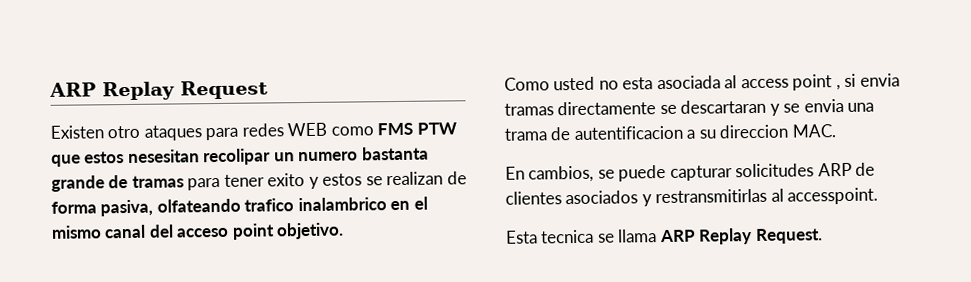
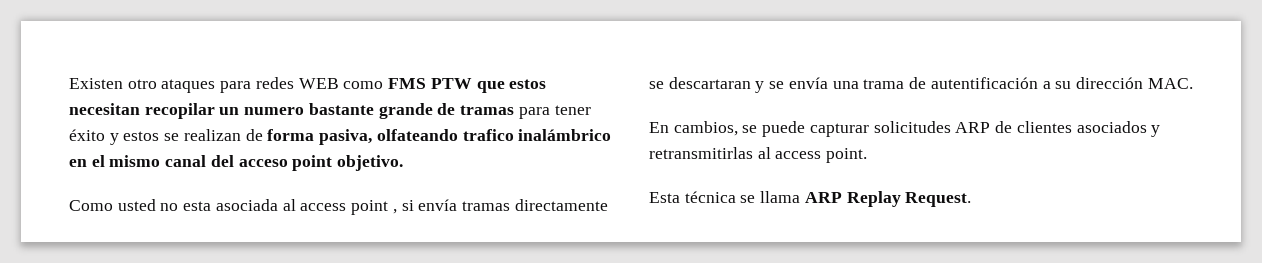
[49,80,268,101] ARP Replay Request // -> (69, 83) none
[127,148,272,166] nesesitan recolipar -> [69,103,215,119] necesitan recopilar
[361,146,429,161] bastanta -> [308,103,374,115] bastante
[267,173,306,187] exito -> [69,129,105,141] éxito
[297,197,387,212] inalambrico -> [518,129,612,141] inalámbrico
[859,73,900,87] envia -> [418,199,458,211] envía
[803,98,844,113] envia -> [788,77,828,89] envía
[573,125,683,141] autentificacion -> [930,77,1038,89] autentificación
[719,124,789,139] direccion -> [1075,77,1143,89] dirección
[655,187,879,205] restransmitirlas al accesspoint. -> [649,147,868,163] retransmitirlas al access point.
[541,229,595,244] tecnica -> [684,191,736,203] técnica

